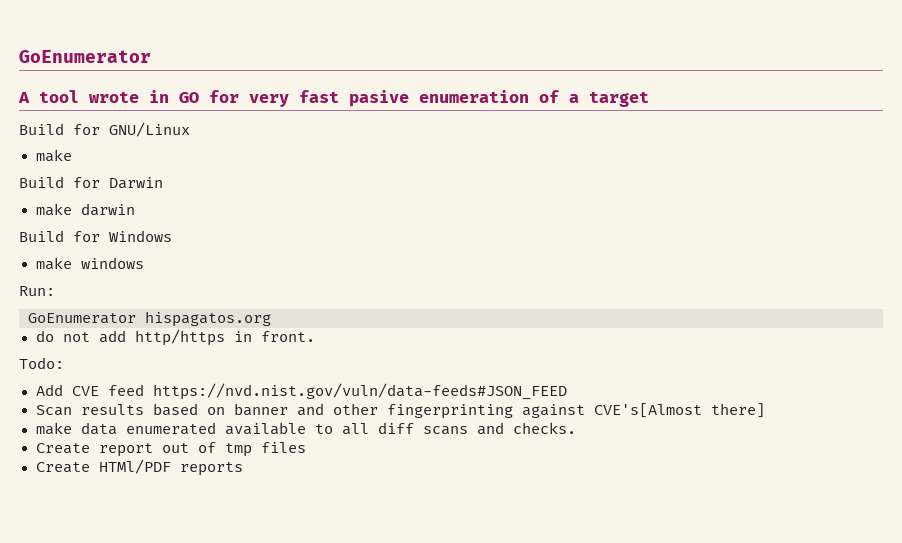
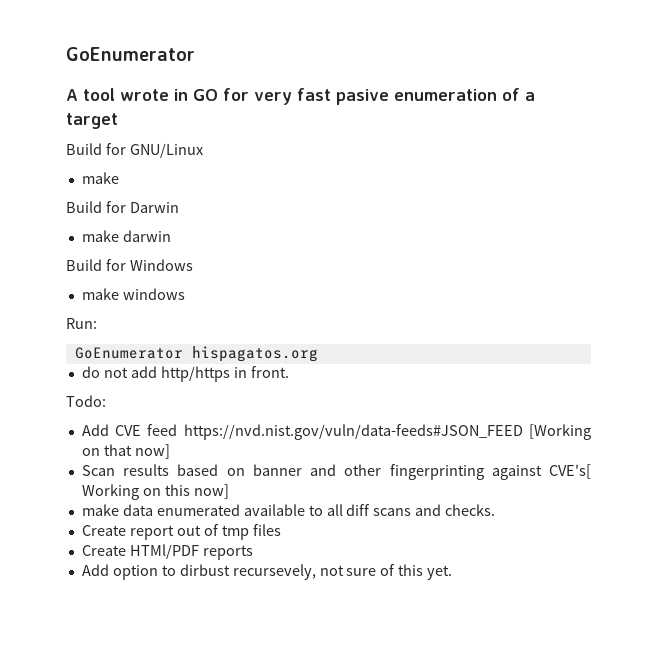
(567, 391) none -> [529,424,591,440] [81,444,170,459] [Working on that now]
[593,403,765,418] CVE's[Almost there] -> [549,464,591,479] [81,484,229,500] CVE's[ Working on this now]
(243, 469) none -> [81,564,453,580] // Add option to dirbust recursevely, not sure of this yet.

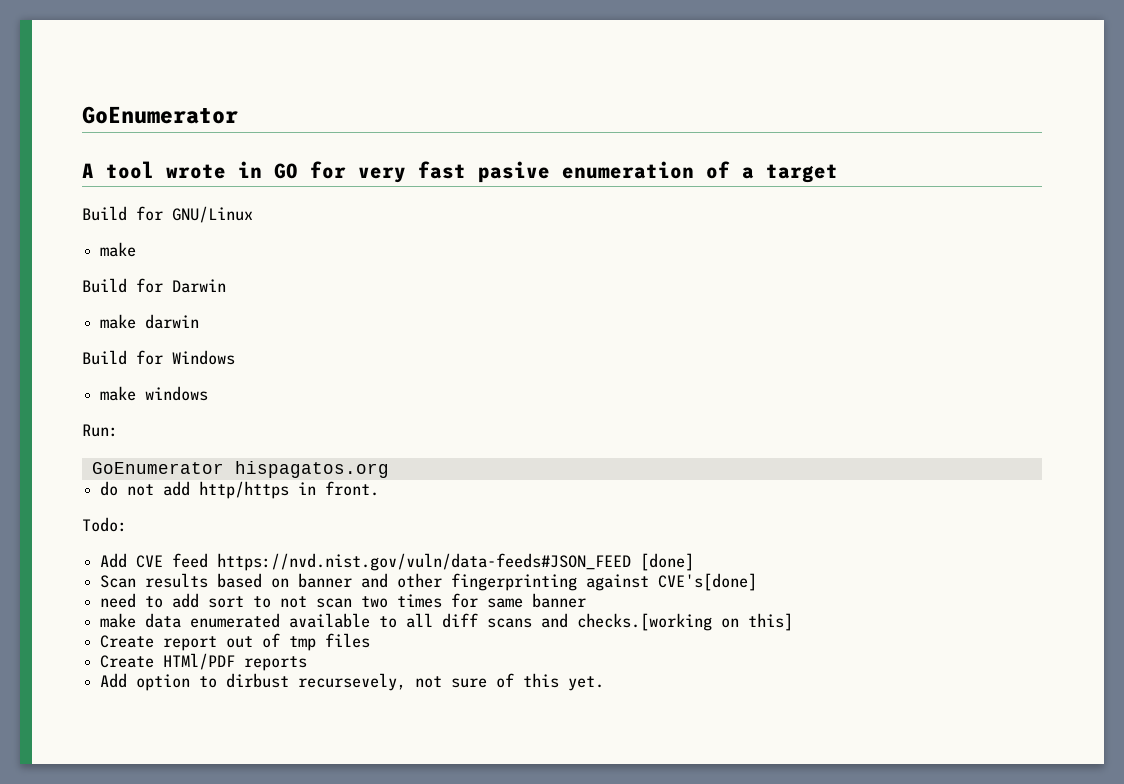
[529,424,591,440] [81,444,170,459] [Working on that now] -> [640,553,695,571] [done]
[549,464,591,479] [81,484,229,500] CVE's[ Working on this now] -> [658,573,758,591] [100,593,587,608] CVE's[done] // need to add sort to not scan two times for same banner
[445,504,496,516] checks. -> [577,613,794,631] checks.[working on this]

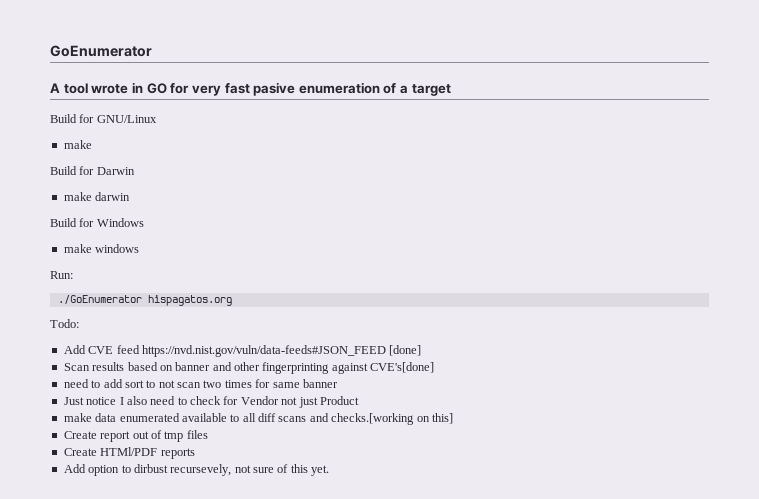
[91,462,224,474] GoEnumerator -> [57,295,142,304] ./GoEnumerator
[100,481,380,499] // do not add http/https in front. -> (232, 300) none
(587, 600) none -> [63,396,359,408] // Just notice I also need to check for Vendor not just Product

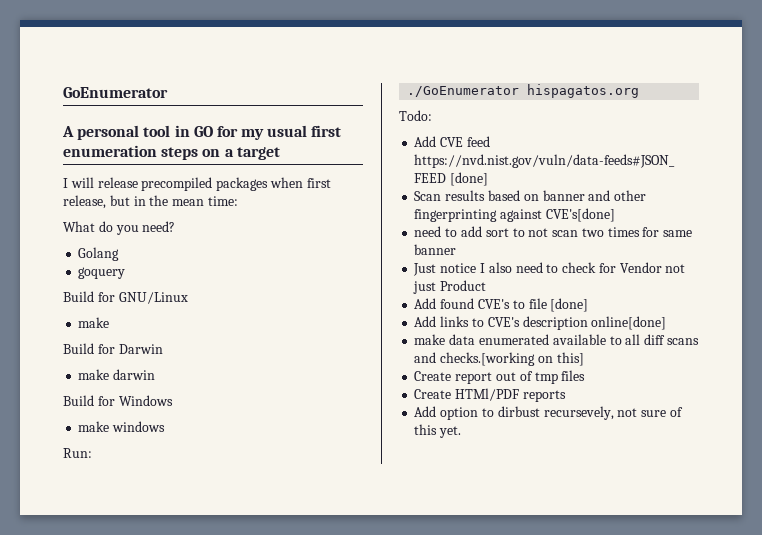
[63,83,129,94] tool wrote -> [77,125,171,140] personal tool
[191,82,451,96] very fast pasive enumeration of a target -> [241,125,342,140] [63,145,280,160] [63,177,331,191] [63,195,238,209] [63,221,176,235] [78,247,120,261] [78,267,126,279] my usual first enumeration steps on a target // I will release precompiled packages when first release, but in the mean time: // What do you need? // Golang // goquery
(359, 400) none -> [414,298,589,312] [414,316,667,330] // Add found CVE's to file [done] // Add links to CVE's description online[done]

